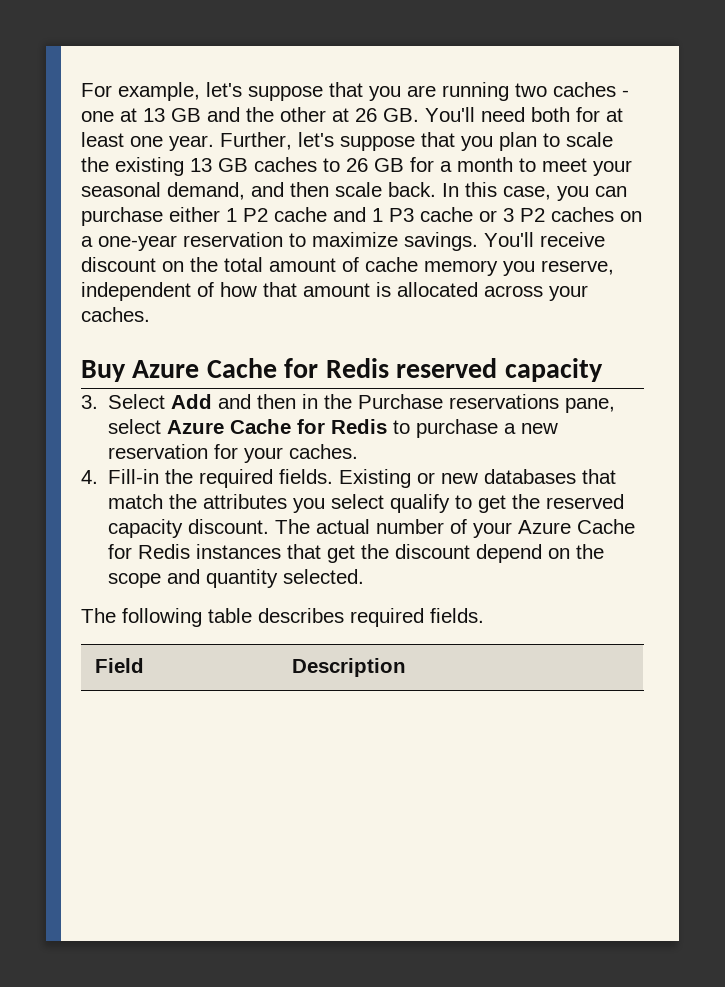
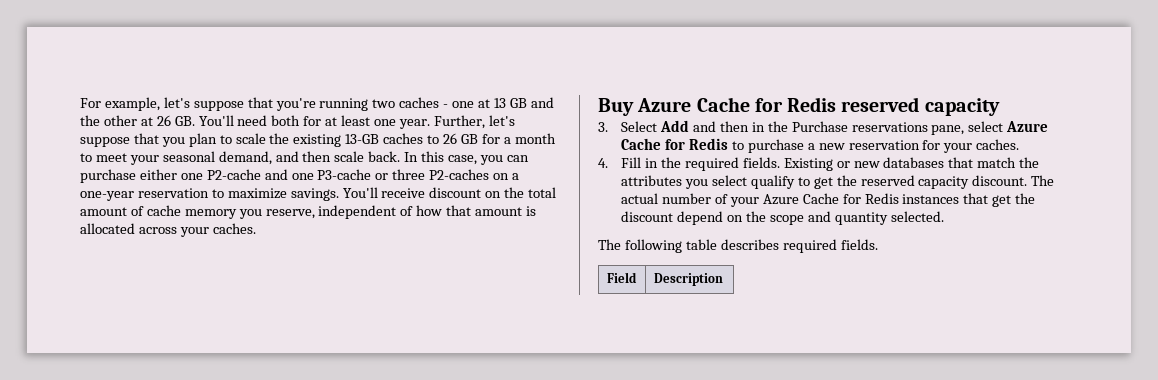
[369,85,436,101] you are -> [275,98,316,111] you're
[190,158,248,172] 13 GB -> [345,134,380,144] 13-GB
[226,207,614,222] 1 P2 cache and 1 P3 cache or 3 P2 caches -> [180,169,490,180] one P2-cache and one P3-cache or three P2-caches
[108,469,160,484] Fill-in -> [621,157,659,168] Fill in

